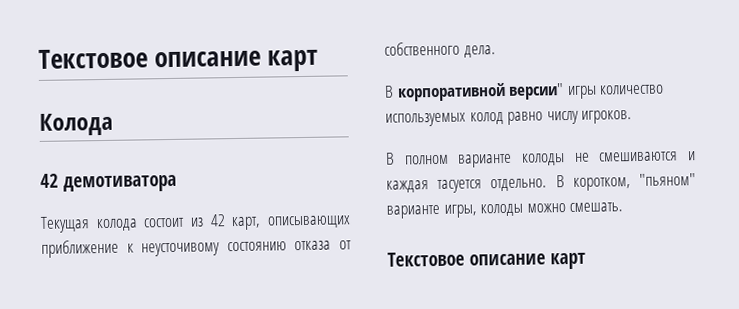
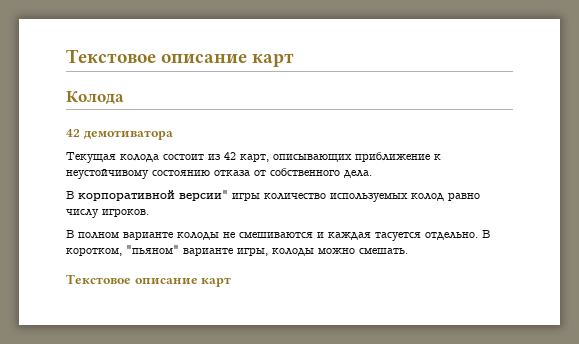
[141,242,221,257] неусточивому -> [66,169,149,179] неустойчивому

